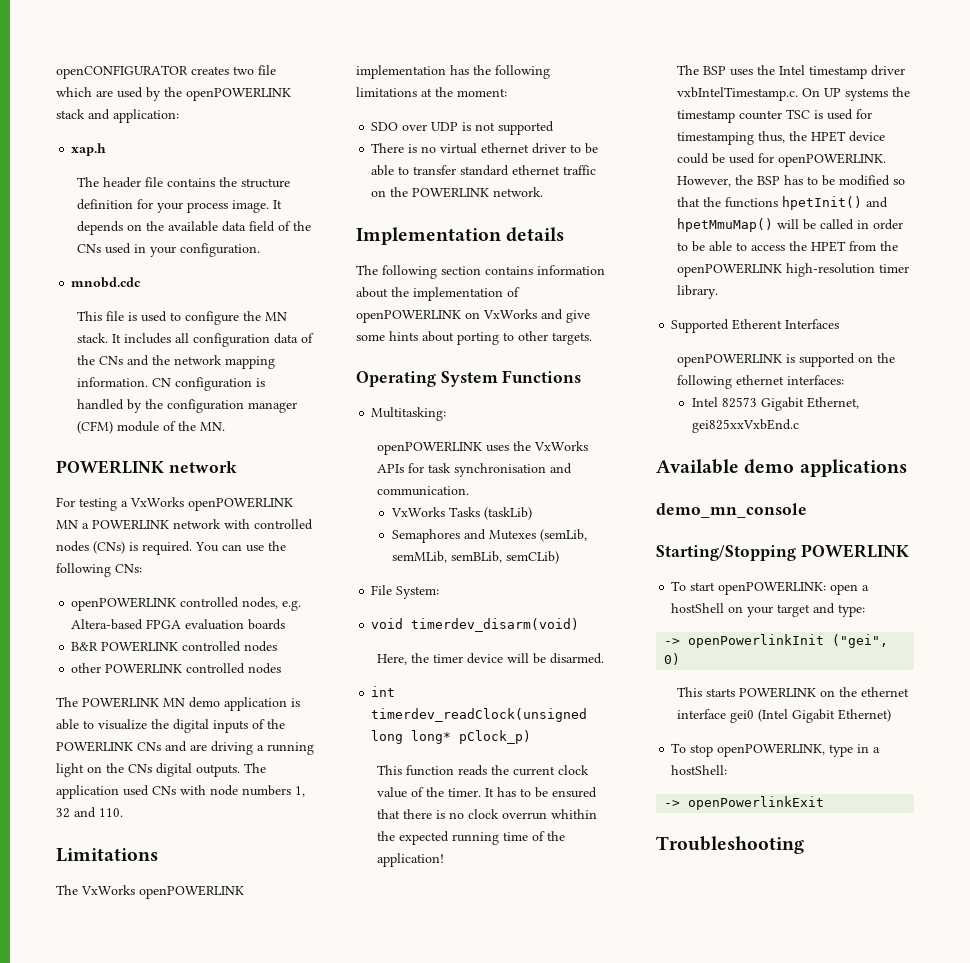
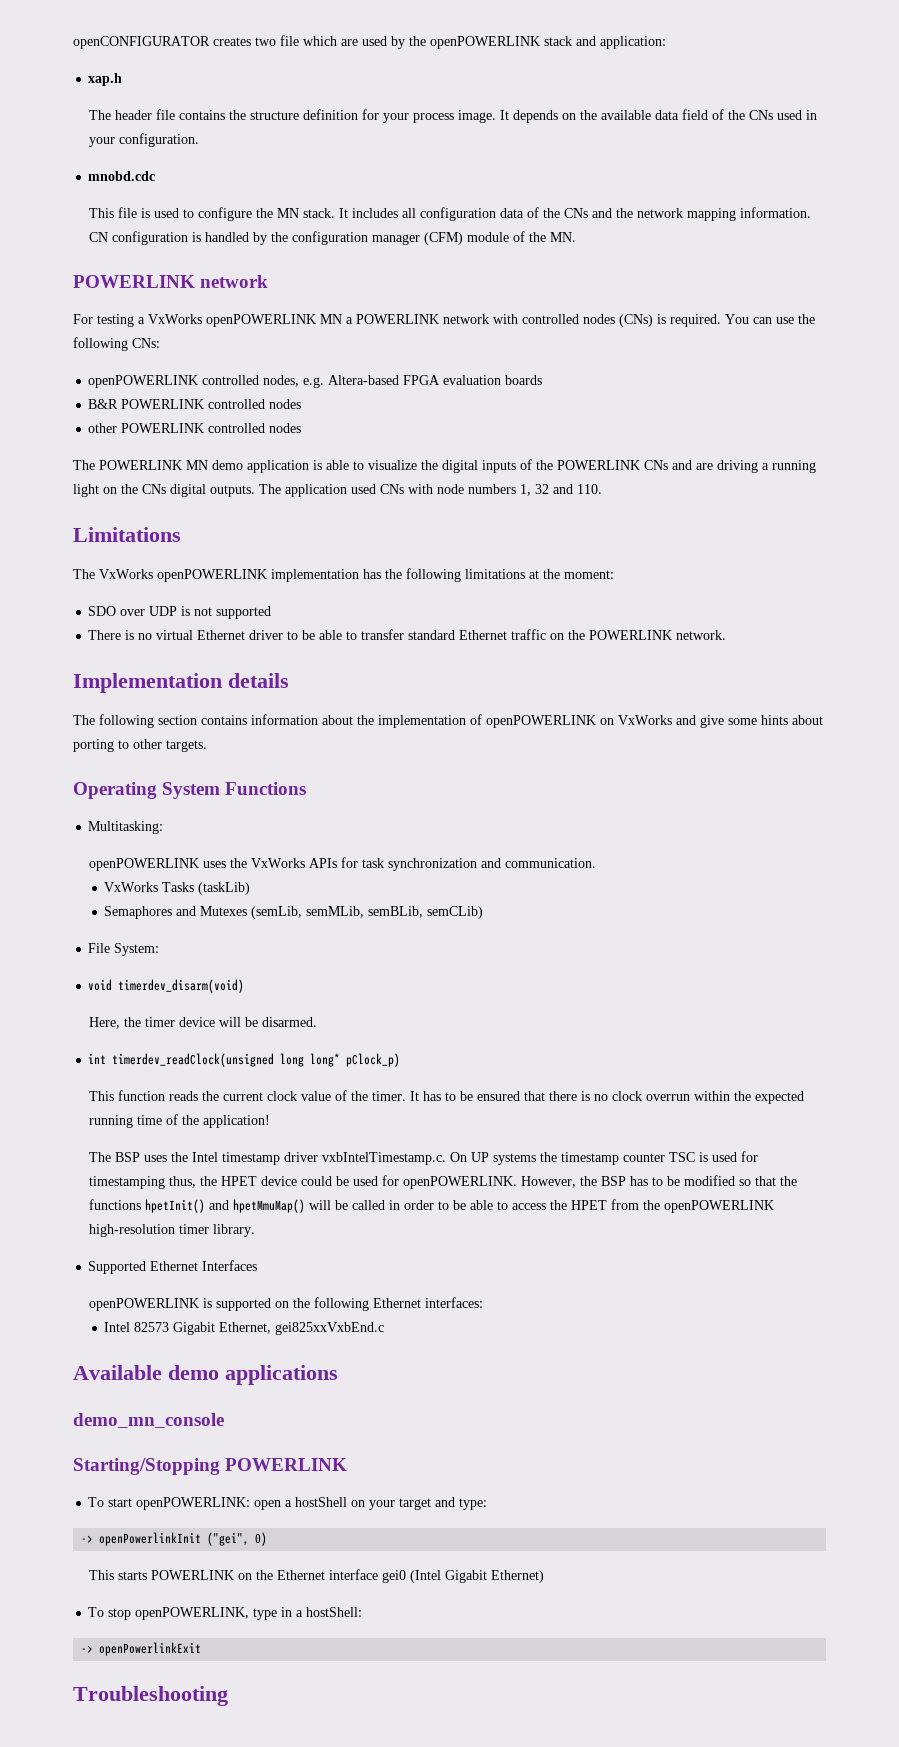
[481,143,530,153] ethernet -> [197,630,246,640] Ethernet
[512,165,561,175] ethernet -> [459,630,508,640] Ethernet
[453,463,546,477] synchronisation -> [387,858,477,871] synchronization
[550,809,597,819] whithin -> [693,1091,730,1101] within
[732,319,783,330] Etherent -> [150,1261,199,1271] Ethernet
[735,375,784,385] ethernet -> [372,1298,421,1308] Ethernet
[860,687,909,697] ethernet -> [276,1570,325,1580] Ethernet

